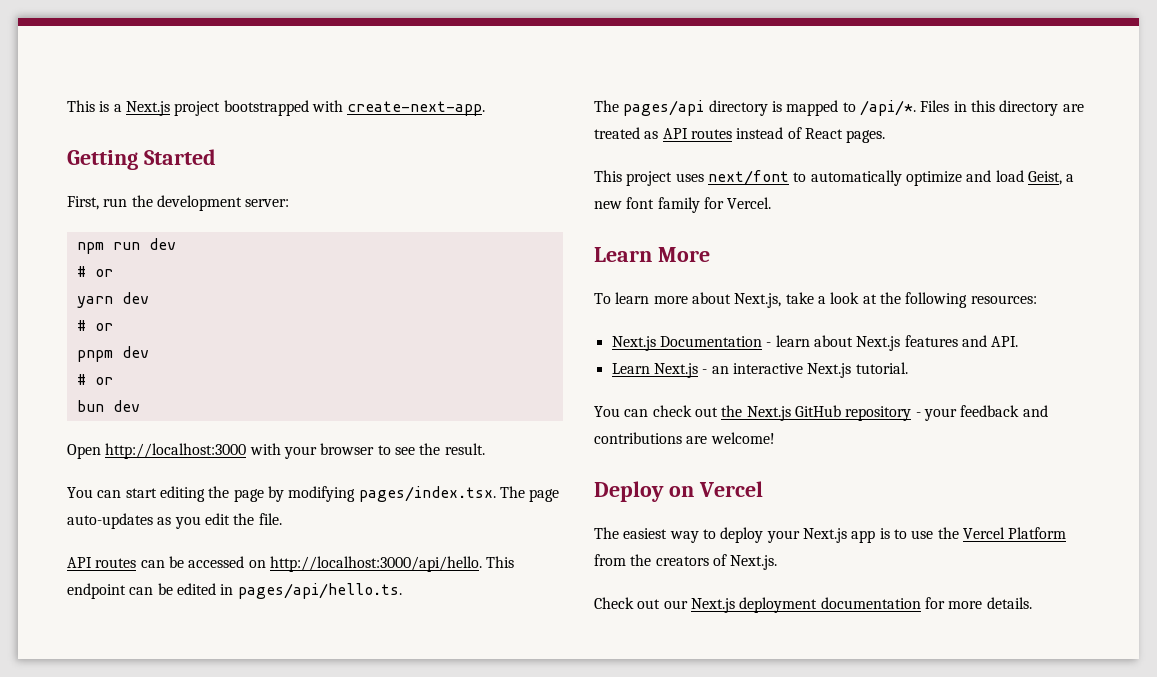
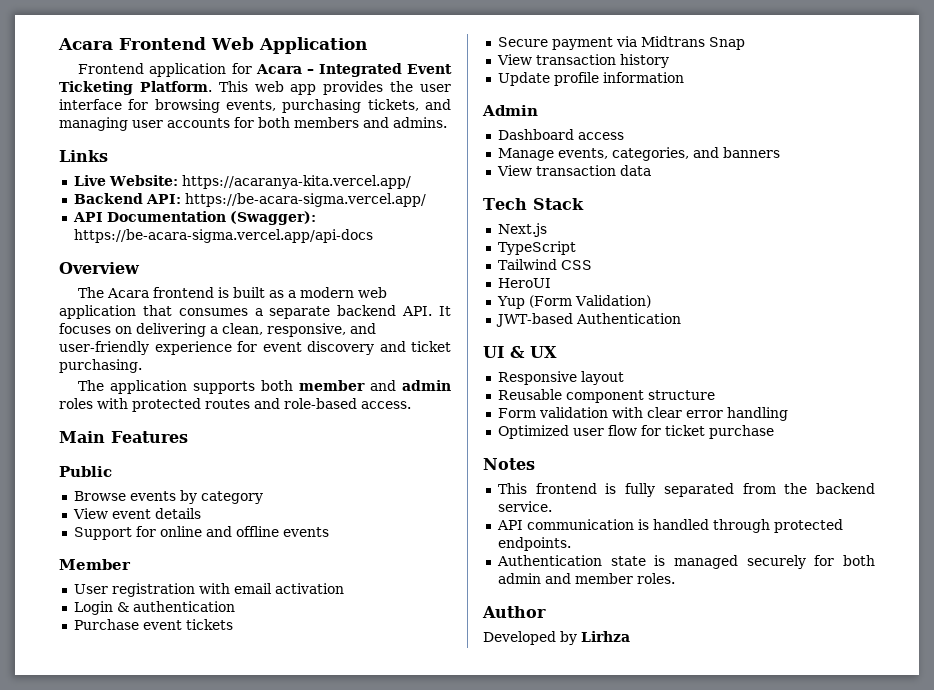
[67,100,486,116] [67,149,216,170] [67,195,290,211] [76,238,176,254] [76,266,113,277] [76,292,149,308] [76,320,113,331] [76,346,149,362] [76,374,113,385] [76,400,140,412] [67,443,485,459] [67,486,560,502] [67,513,282,529] [67,556,515,572] [67,583,402,599] [594,100,1084,116] [594,127,886,143] [594,170,1075,186] [594,197,772,213] [594,247,710,262] [594,292,1037,308] [611,335,1019,351] [611,362,908,378] [594,405,1048,421] [594,432,775,444] [594,481,763,502] [594,527,1067,543] [594,554,778,570] [594,597,1032,613] This is a Next.js project bootstrapped with create-next-app. // Getting Started // First, run the development server: // npm run dev // # or // yarn dev // # or // pnpm dev // # or // bun dev // Open http://localhost:3000 with your browser to see the result. // You can start editing the page by modifying pages/index.tsx. The page auto-updates as you edit the file. // API routes can be accessed on http://localhost:3000/api/hello. This endpoint can be edited in pages/api/hello.ts. // The pages/api directory is mapped to /api/*. Files in this directory are treated as API routes instead of React pages. // This project uses next/font to automatically optimize and load Geist, a new font family for Vercel. // Learn More // To learn more about Next.js, take a look at the following resources: // Next.js Documentation - learn about Next.js features and API. // Learn Next.js - an interactive Next.js tutorial. // You can check out the Next.js GitHub repository - your feedback and contributions are welcome! // Deploy on Vercel // The easiest way to deploy your Next.js app is to use the Vercel Platform from the creators of Next.js. // Check out our Next.js deployment documentation for more details. -> [58,37,367,54] [78,63,453,77] [59,81,451,95] [59,99,451,113] [59,117,447,131] [59,150,108,162] [73,175,411,189] [73,193,426,207] [72,211,316,225] [73,229,373,243] [59,262,140,274] [78,287,388,298] [59,305,451,319] [59,323,376,337] [59,341,451,355] [59,359,142,373] [78,380,451,394] [59,398,411,412] [59,431,188,443] [59,466,112,477] [73,490,263,504] [72,508,201,519] [73,526,329,540] [59,559,131,570] [73,583,344,597] [73,601,235,615] [73,619,233,630] [497,36,745,50] [496,54,669,68] [497,72,684,86] [482,105,538,116] [497,129,624,140] [497,147,780,161] [496,165,651,176] [483,198,584,210] [497,223,547,237] [497,241,576,255] [497,259,592,270] [497,278,551,288] [496,295,651,309] [495,313,681,327] [483,346,557,358] [497,371,624,385] [497,389,715,403] [497,407,788,421] [497,425,774,439] [483,458,535,470] [497,483,875,497] [497,501,552,512] [496,519,843,533] [497,537,571,551] [496,555,875,569] [497,573,675,584] [482,606,546,618] [483,631,630,645] Acara Frontend Web Application // Frontend application for Acara – Integrated Event Ticketing Platform. This web app provides the user interface for browsing events, purchasing tickets, and managing user accounts for both members and admins. // Links // Live Website: https://acaranya-kita.vercel.app/ // Backend API: https://be-acara-sigma.vercel.app/ // API Documentation (Swagger): https://be-acara-sigma.vercel.app/api-docs // Overview // The Acara frontend is built as a modern web application that consumes a separate backend API. It focuses on delivering a clean, responsive, and user-friendly experience for event discovery and ticket purchasing. // The application supports both member and admin roles with protected routes and role-based access. // Main Features // Public // Browse events by category // View event details // Support for online and offline events // Member // User registration with email activation // Login & authentication // Purchase event tickets // Secure payment via Midtrans Snap // View transaction history // Update profile information // Admin // Dashboard access // Manage events, categories, and banners // View transaction data // Tech Stack // Next.js // TypeScript // Tailwind CSS // HeroUI // Yup (Form Validation) // JWT-based Authentication // UI & UX // Responsive layout // Reusable component structure // Form validation with clear error handling // Optimized user flow for ticket purchase // Notes // This frontend is fully separated from the backend service. // API communication is handled through protected endpoints. // Authentication state is managed securely for both admin and member roles. // Author // Developed by Lirhza

